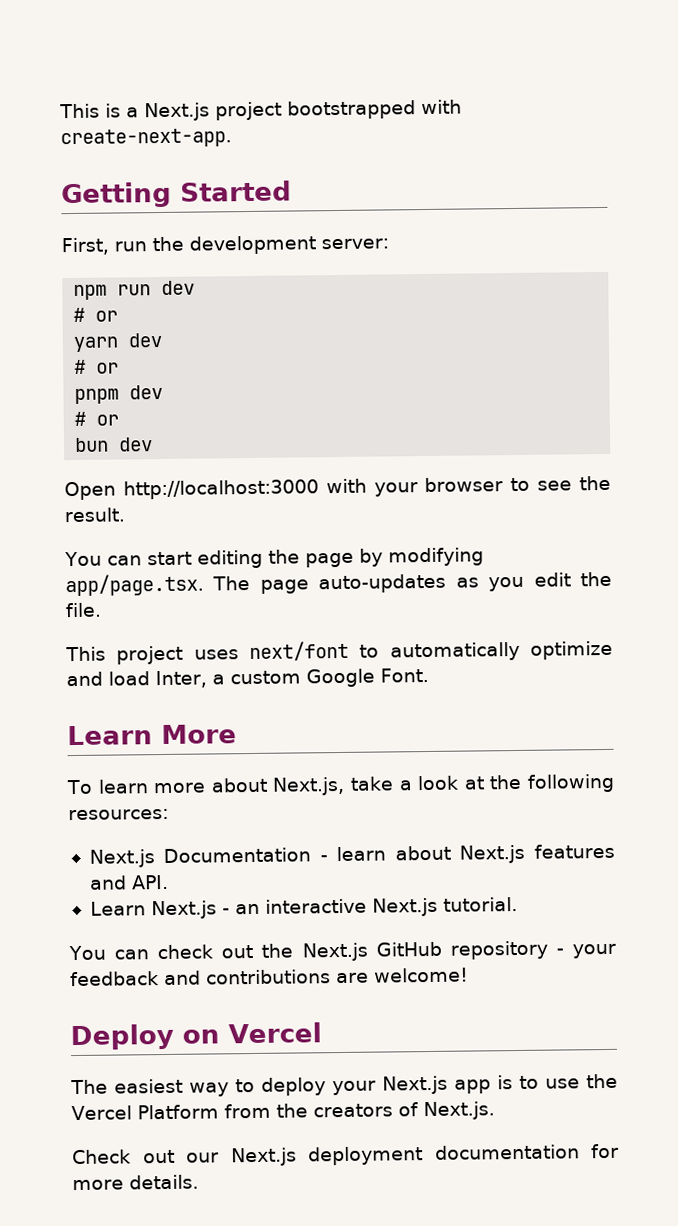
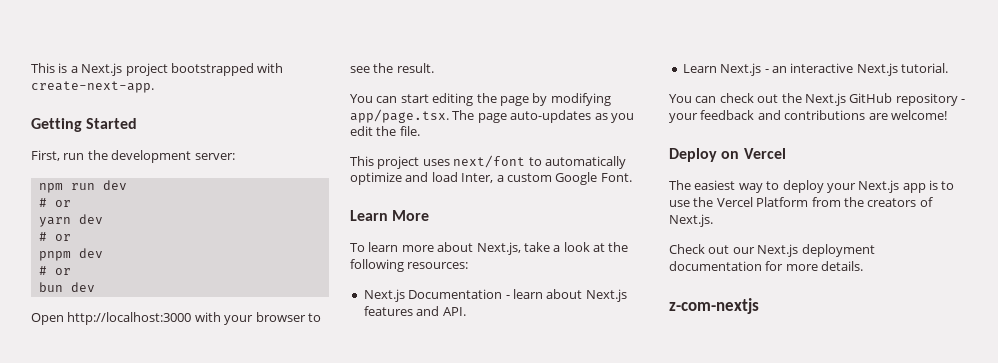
(199, 1182) none -> [669,298,759,314] // z-com-nextjs

